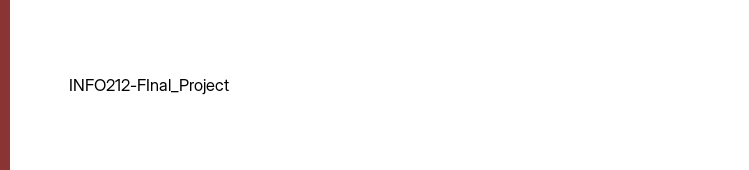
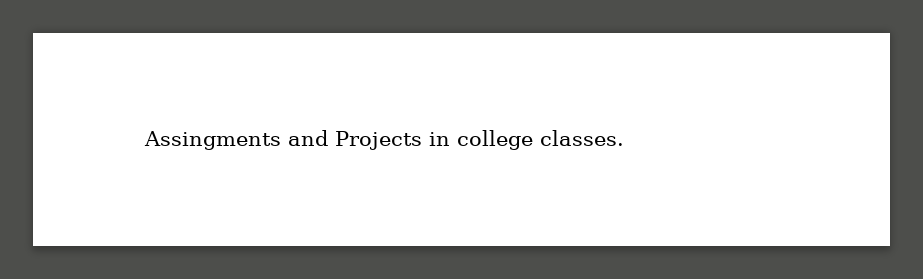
[69,79,229,95] INFO212-FInal_Project -> [144,130,624,150] Assingments and Projects in college classes.

